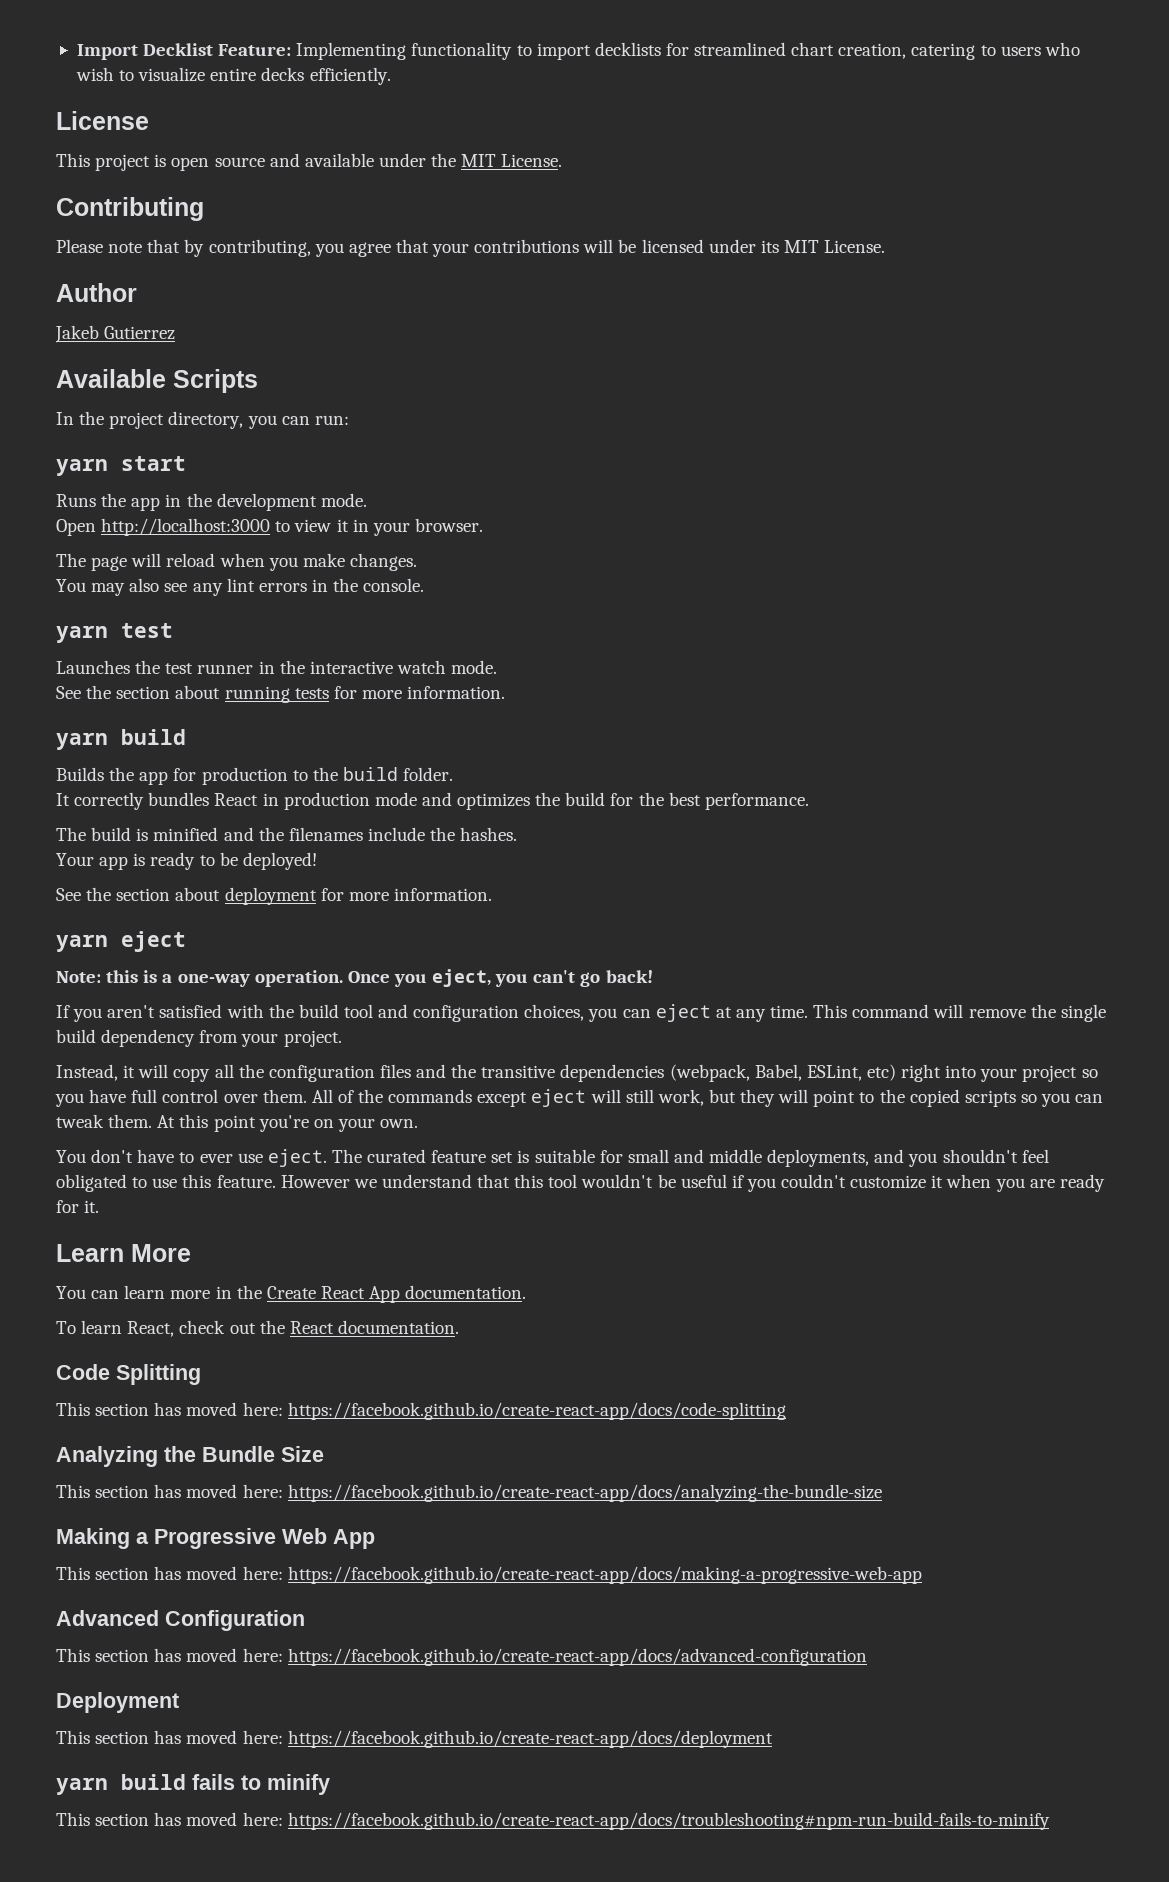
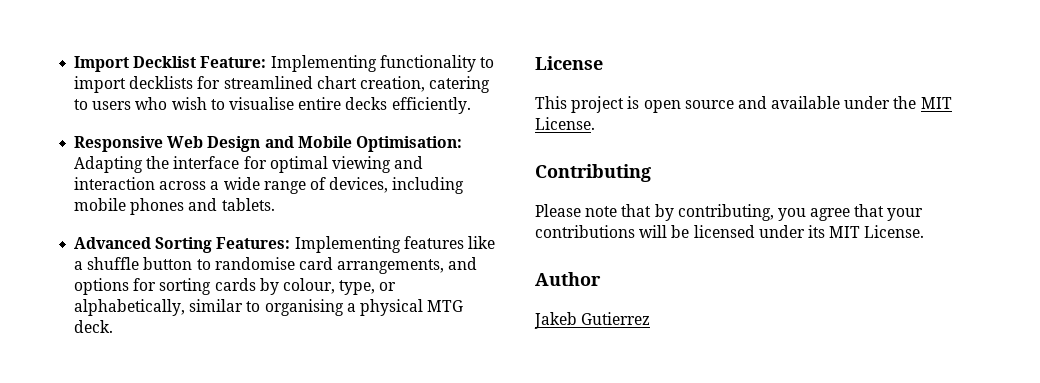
[138,67,206,82] visualize -> [228,97,294,110] visualise
(391, 76) none -> [74,136,462,152] [74,156,424,173] [74,177,465,194] [74,198,275,215] [74,236,495,253] [74,257,478,274] [74,278,397,295] [74,299,464,316] [74,320,114,333] // Responsive Web Design and Mobile Optimisation: Adapting the interface for optimal viewing and interaction across a wide range of devices, including mobile phones and tablets. // Advanced Sorting Features: Implementing features like a shuffle button to randomise card arrangements, and options for sorting cards by colour, type, or alphabetically, similar to organising a physical MTG deck.
[56,369,258,393] [56,411,349,429] [56,456,186,476] [56,493,367,511] [56,518,483,536] [56,553,417,571] [56,578,425,596] [56,623,173,643] [56,660,498,674] [56,685,506,703] [56,729,186,750] [56,767,454,785] [56,792,809,810] [56,827,518,841] [56,852,317,870] [56,887,492,905] [56,931,186,952] [56,969,653,987] [56,1004,1106,1022] [56,1029,342,1047] [56,1064,1098,1082] [55,1089,1104,1107] [56,1114,419,1132] [56,1149,1049,1167] [56,1174,1105,1192] [56,1200,100,1213] [56,1244,191,1262] [56,1285,527,1303] [56,1320,459,1337] [56,1364,201,1385] [56,1402,786,1420] [56,1446,324,1467] [56,1484,882,1502] [56,1528,375,1549] [56,1566,922,1584] [56,1610,305,1631] [56,1648,867,1666] [56,1692,179,1713] [56,1730,773,1748] [56,1774,330,1795] [56,1812,1050,1830] // Available Scripts // In the project directory, you can run: // yarn start // Runs the app in the development mode. // Open http://localhost:3000 to view it in your browser. // The page will reload when you make changes. // You may also see any lint errors in the console. // yarn test // Launches the test runner in the interactive watch mode. // See the section about running tests for more information. // yarn build // Builds the app for production to the build folder. // It correctly bundles React in production mode and optimizes the build for the best performance. // The build is minified and the filenames include the hashes. // Your app is ready to be deployed! // See the section about deployment for more information. // yarn eject // Note: this is a one-way operation. Once you eject, you can't go back! // If you aren't satisfied with the build tool and configuration choices, you can eject at any time. This command will remove the single build dependency from your project. // Instead, it will copy all the configuration files and the transitive dependencies (webpack, Babel, ESLint, etc) right into your project so you have full control over them. All of the commands except eject will still work, but they will point to the copied scripts so you can tweak them. At this point you're on your own. // You don't have to ever use eject. The curated feature set is suitable for small and middle deployments, and you shouldn't feel obligated to use this feature. However we understand that this tool wouldn't be useful if you couldn't customize it when you are ready for it. // Learn More // You can learn more in the Create React App documentation. // To learn React, check out the React documentation. // Code Splitting // This section has moved here: https://facebook.github.io/create-react-app/docs/code-splitting // Analyzing the Bundle Size // This section has moved here: https://facebook.github.io/create-react-app/docs/analyzing-the-bundle-size // Making a Progressive Web App // This section has moved here: https://facebook.github.io/create-react-app/docs/making-a-progressive-web-app // Advanced Configuration // This section has moved here: https://facebook.github.io/create-react-app/docs/advanced-configuration // Deployment // This section has moved here: https://facebook.github.io/create-react-app/docs/deployment // yarn build fails to minify // This section has moved here: https://facebook.github.io/create-react-app/docs/troubleshooting#npm-run-build-fails-to-minify -> (651, 318) none

